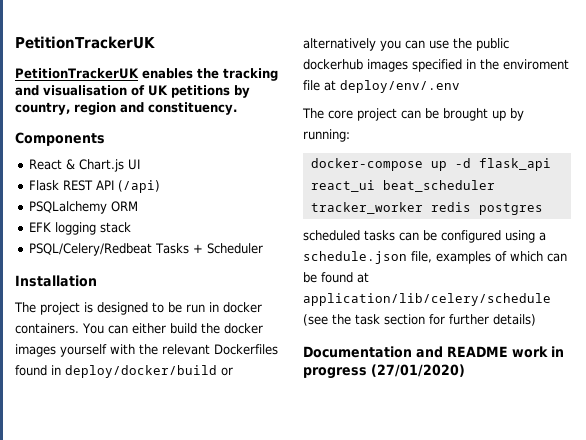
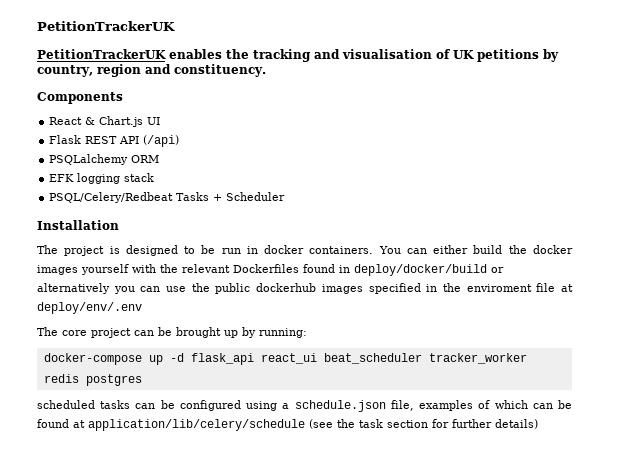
[303,346,564,358] [303,364,465,379] // Documentation and README work in progress (27/01/2020) -> (538, 424) none

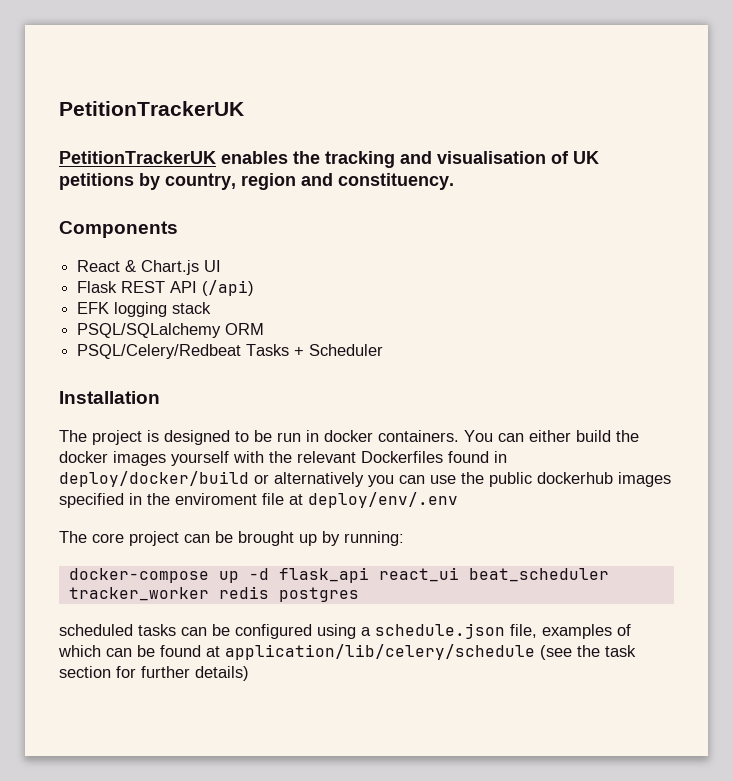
[49,154,160,165] // PSQLalchemy ORM -> (255, 288) none
(155, 177) none -> [77,323,265,338] // PSQL/SQLalchemy ORM

